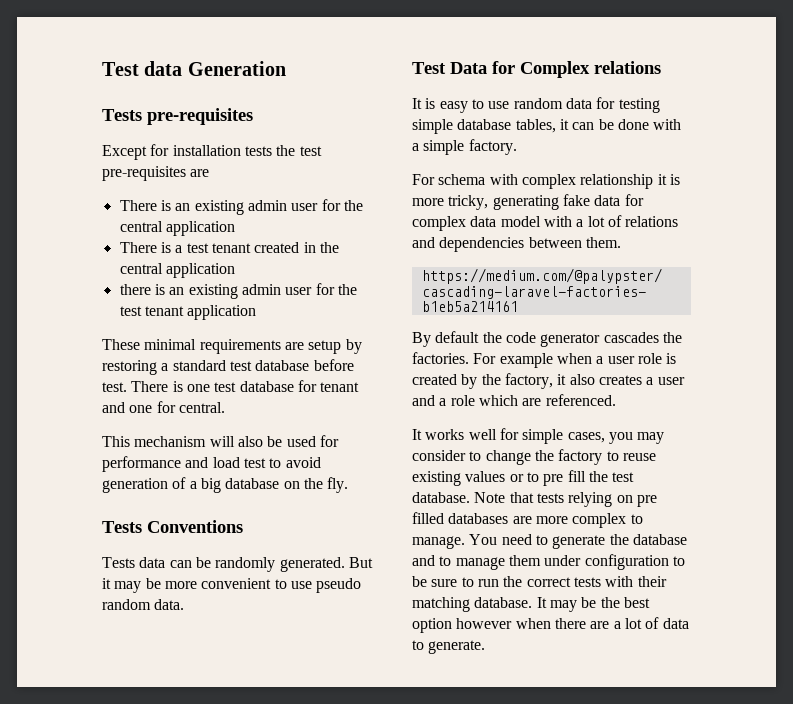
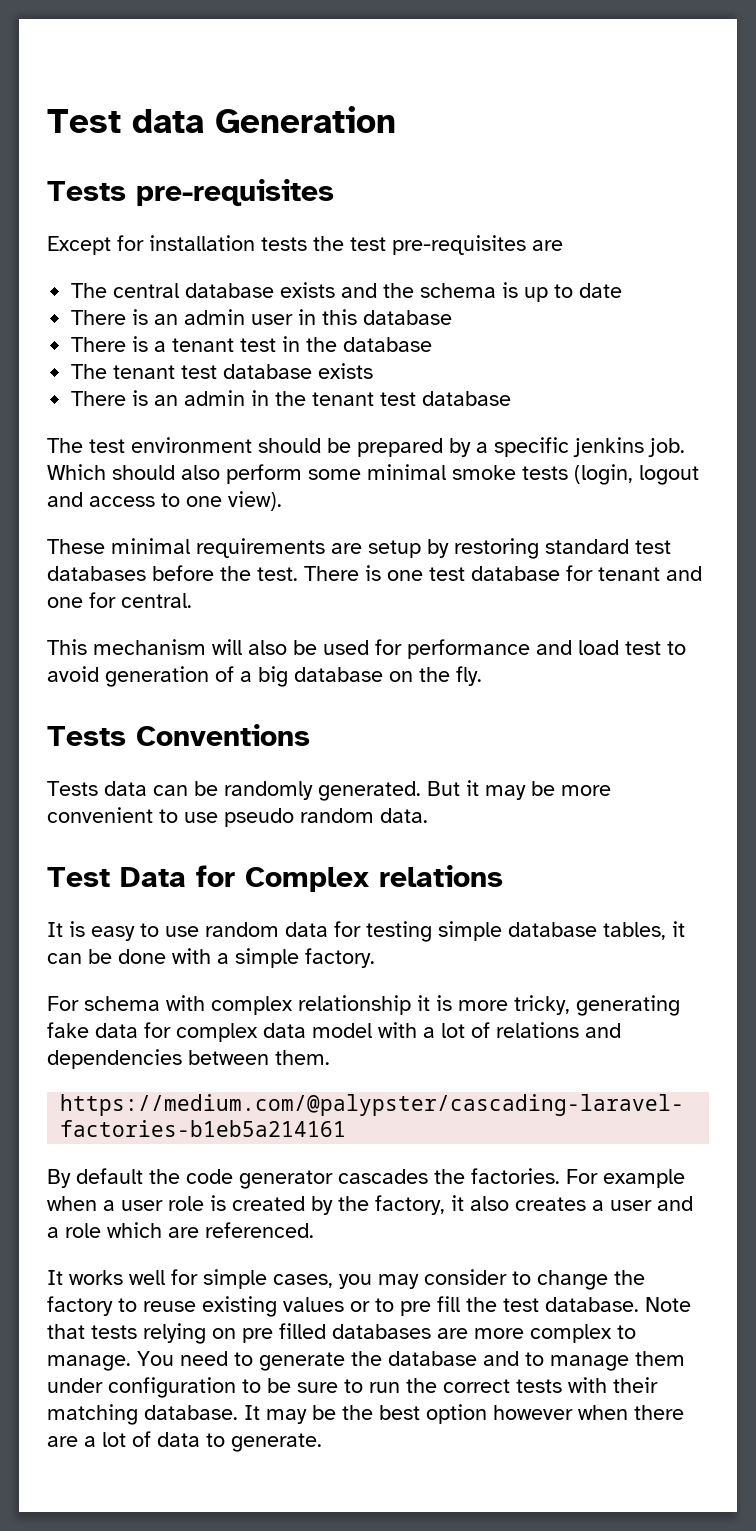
[119,199,363,215] [119,221,235,236] // There is an existing admin user for the central application -> [71,282,623,302] [71,309,453,325] // The central database exists and the schema is up to date // There is an admin user in this database
[186,242,339,253] [119,263,235,278] [119,283,357,299] [119,305,257,320] test tenant created in the central application // there is an existing admin user for the test tenant application -> [172,336,433,352] [71,363,374,379] [71,390,512,406] [47,437,685,457] [47,464,699,485] [47,491,282,511] tenant test in the database // The tenant test database exists // There is an admin in the tenant test database // The test environment should be prepared by a specific jenkins job. Which should also perform some minimal smoke tests (login, logout and access to one view).
[161,363,169,371] a -> (539, 548) none
[255,359,354,371] database before -> [47,565,251,581] databases before the

